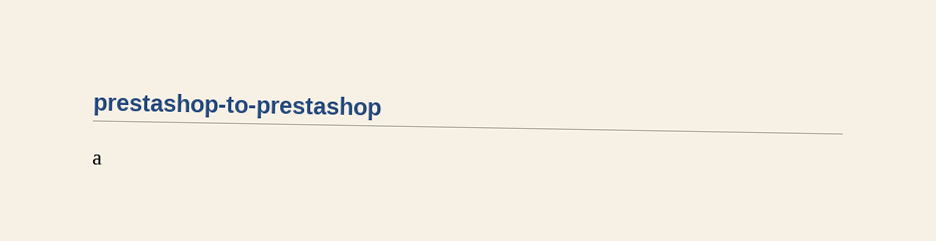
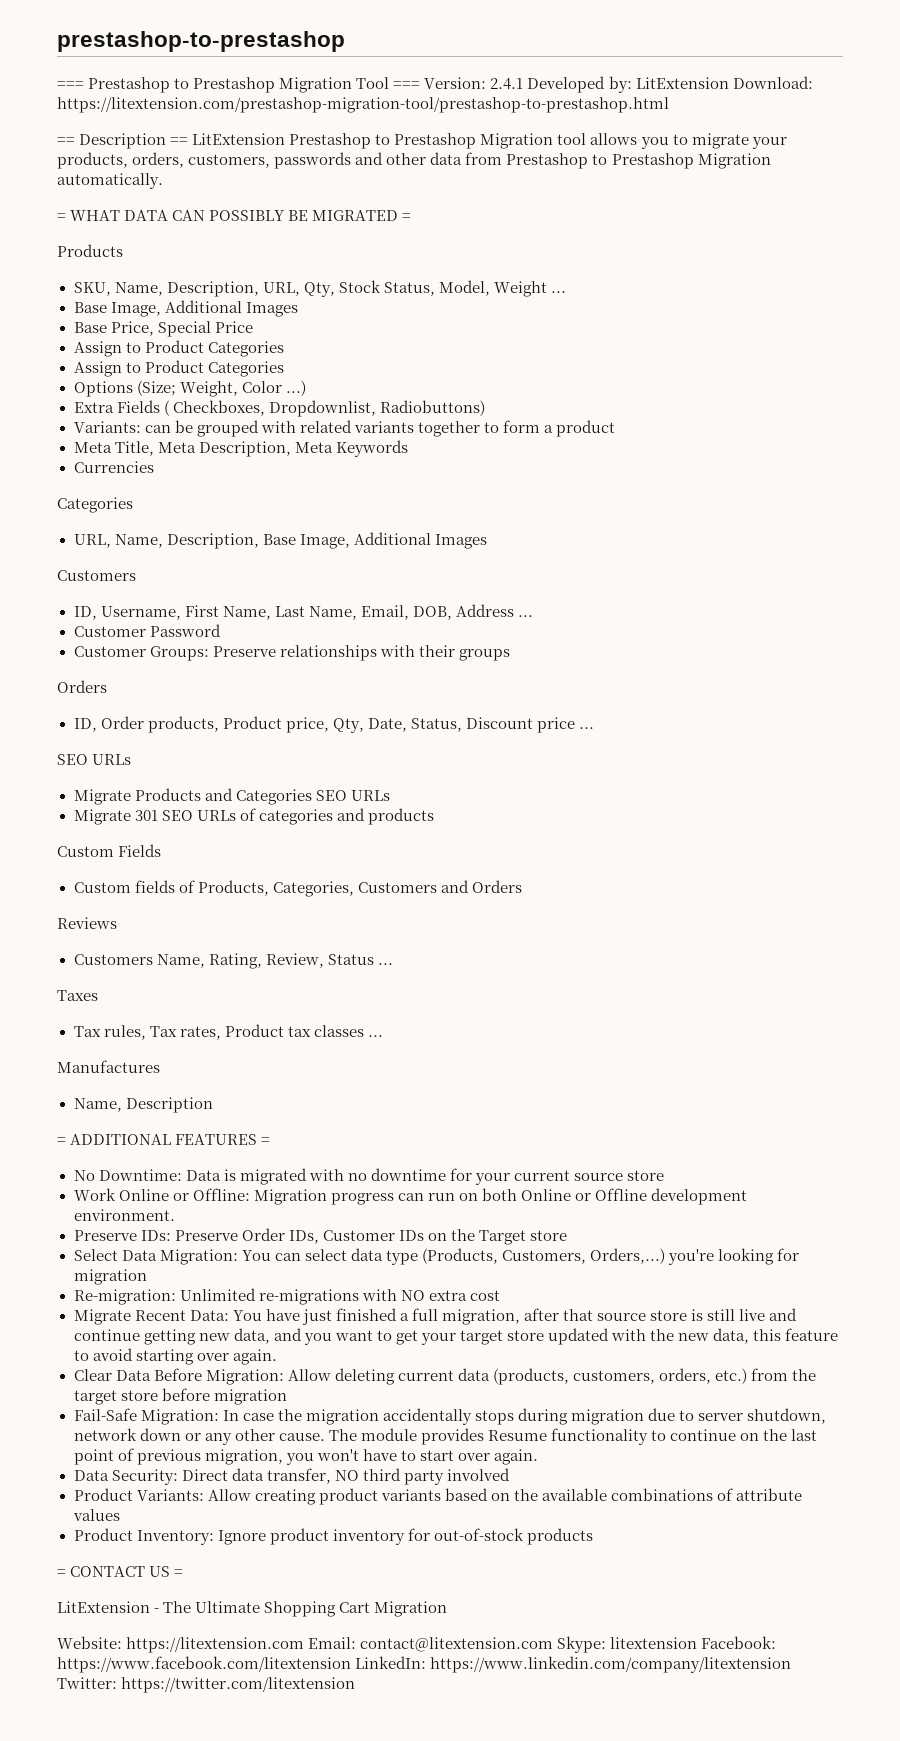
[92,154,103,165] a -> [57,76,813,93] [57,97,669,113] [57,133,787,149] [57,152,771,169] [57,173,163,189] [57,210,412,221] [57,244,123,257] [73,280,566,297] [73,300,298,317] [73,321,253,337] [73,340,284,357] [73,360,284,377] [73,380,306,397] [73,400,485,417] [73,420,616,437] [73,440,408,457] [73,461,154,473] [57,497,133,513] [73,532,487,549] [57,570,136,581] [73,604,533,620] [73,624,221,637] [73,645,510,661] [57,680,107,693] [73,716,594,733] [57,754,132,765] [73,788,390,805] [73,808,434,825] [57,844,162,857] [73,880,522,897] [57,917,117,929] [73,953,393,969] [57,990,98,1001] [73,1024,383,1040] [57,1060,160,1073] [73,1097,213,1113] [57,1134,271,1145] [73,1168,665,1185] [73,1188,748,1205] [73,1209,175,1221] [73,1228,568,1245] [73,1248,800,1265] [73,1269,147,1285] [73,1288,500,1305] [73,1308,798,1325] [73,1328,839,1345] [73,1348,277,1365] [73,1368,817,1385] [73,1388,287,1405] [73,1408,827,1425] [73,1428,818,1445] [73,1448,539,1465] [73,1468,510,1485] [73,1488,803,1505] [72,1509,120,1521] [73,1528,593,1545] [57,1566,184,1577] [57,1601,448,1617] [57,1636,777,1653] [57,1656,792,1673] [57,1677,356,1693] === Prestashop to Prestashop Migration Tool === Version: 2.4.1 Developed by: LitExtension Download: https://litextension.com/prestashop-migration-tool/prestashop-to-prestashop.html // == Description == LitExtension Prestashop to Prestashop Migration tool allows you to migrate your products, orders, customers, passwords and other data from Prestashop to Prestashop Migration automatically. // = WHAT DATA CAN POSSIBLY BE MIGRATED = // Products // SKU, Name, Description, URL, Qty, Stock Status, Model, Weight ... // Base Image, Additional Images // Base Price, Special Price // Assign to Product Categories // Assign to Product Categories // Options (Size; Weight, Color ...) // Extra Fields ( Checkboxes, Dropdownlist, Radiobuttons) // Variants: can be grouped with related variants together to form a product // Meta Title, Meta Description, Meta Keywords // Currencies // Categories // URL, Name, Description, Base Image, Additional Images // Customers // ID, Username, First Name, Last Name, Email, DOB, Address ... // Customer Password // Customer Groups: Preserve relationships with their groups // Orders // ID, Order products, Product price, Qty, Date, Status, Discount price ... // SEO URLs // Migrate Products and Categories SEO URLs // Migrate 301 SEO URLs of categories and products // Custom Fields // Custom fields of Products, Categories, Customers and Orders // Reviews // Customers Name, Rating, Review, Status ... // Taxes // Tax rules, Tax rates, Product tax classes ... // Manufactures // Name, Description // = ADDITIONAL FEATURES = // No Downtime: Data is migrated with no downtime for your current source store // Work Online or Offline: Migration progress can run on both Online or Offline development environment. // Preserve IDs: Preserve Order IDs, Customer IDs on the Target store // Select Data Migration: You can select data type (Products, Customers, Orders,...) you're looking for migration // Re-migration: Unlimited re-migrations with NO extra cost // Migrate Recent Data: You have just finished a full migration, after that source store is still live and continue getting new data, and you want to get your target store updated with the new data, this feature to avoid starting over again. // Clear Data Before Migration: Allow deleting current data (products, customers, orders, etc.) from the target store before migration // Fail-Safe Migration: In case the migration accidentally stops during migration due to server shutdown, network down or any other cause. The module provides Resume functionality to continue on the last point of previous migration, you won't have to start over again. // Data Security: Direct data transfer, NO third party involved // Product Variants: Allow creating product variants based on the available combinations of attribute values // Product Inventory: Ignore product inventory for out-of-stock products // = CONTACT US = // LitExtension - The Ultimate Shopping Cart Migration // Website: https://litextension.com Email: contact@litextension.com Skype: litextension Facebook: https://www.facebook.com/litextension LinkedIn: https://www.linkedin.com/company/litextension Twitter: https://twitter.com/litextension

